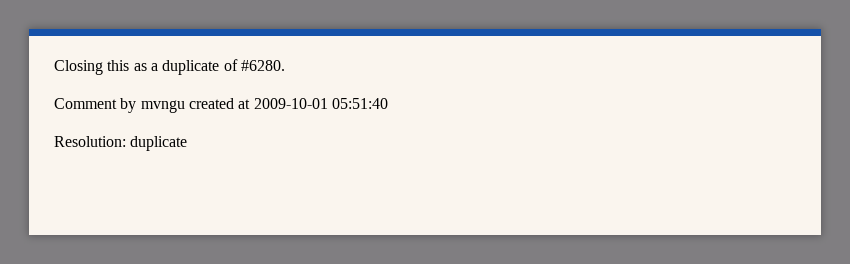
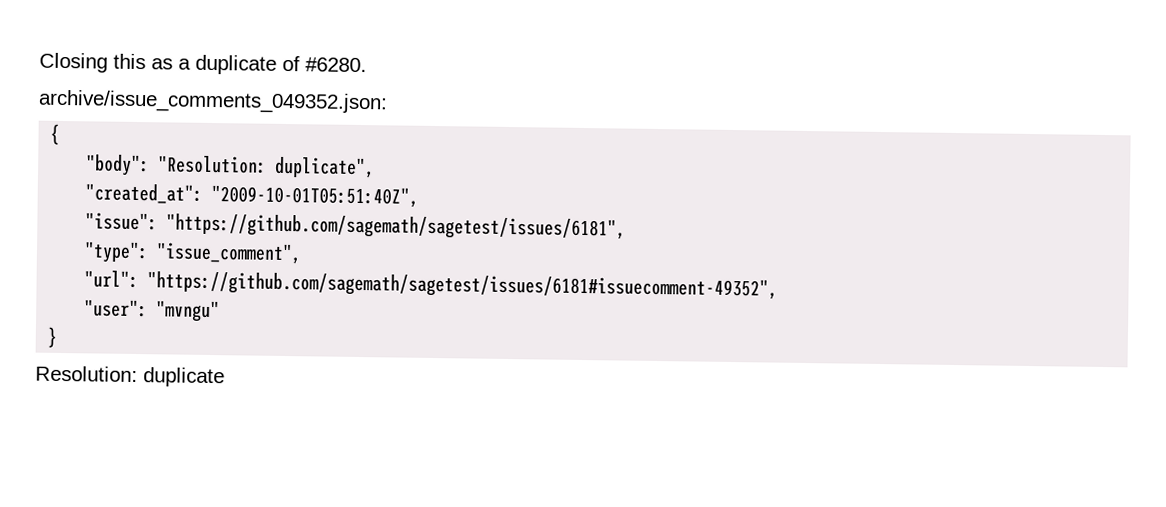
[54,98,388,113] Comment by mvngu created at 2009-10-01 05:51:40 -> [38,89,388,115] [50,123,61,145] [86,154,376,179] [85,183,420,208] [85,212,627,241] [84,241,303,265] [84,270,779,301] [84,299,221,323] [47,326,58,348] archive/issue_comments_049352.json: // { // "body": "Resolution: duplicate", // "created_at": "2009-10-01T05:51:40Z", // "issue": "https://github.com/sagemath/sagetest/issues/6181", // "type": "issue_comment", // "url": "https://github.com/sagemath/sagetest/issues/6181#issuecomment-49352", // "user": "mvngu" // }

